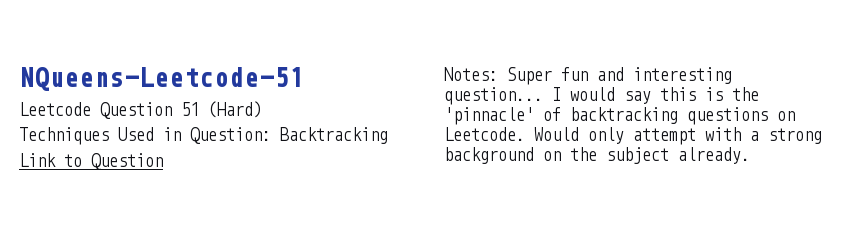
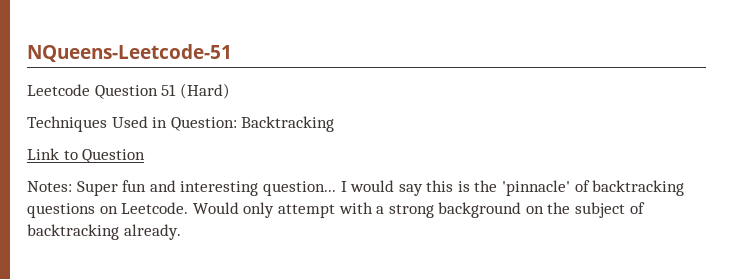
(669, 155) none -> [629,202,645,214] [27,224,119,240] of backtracking

